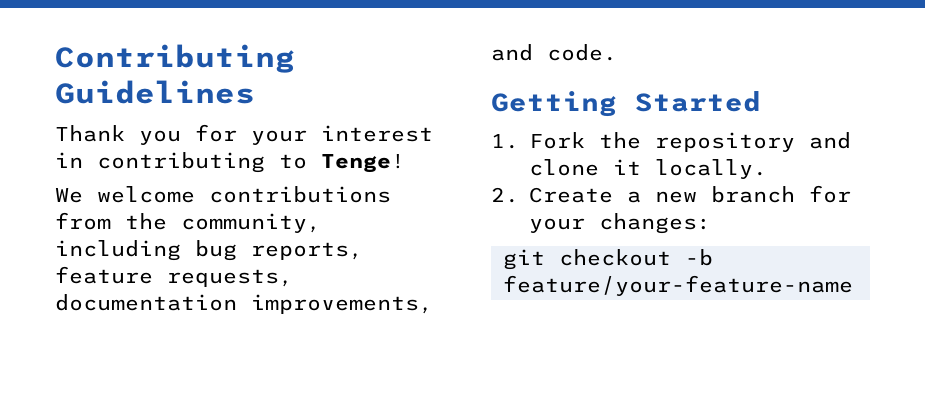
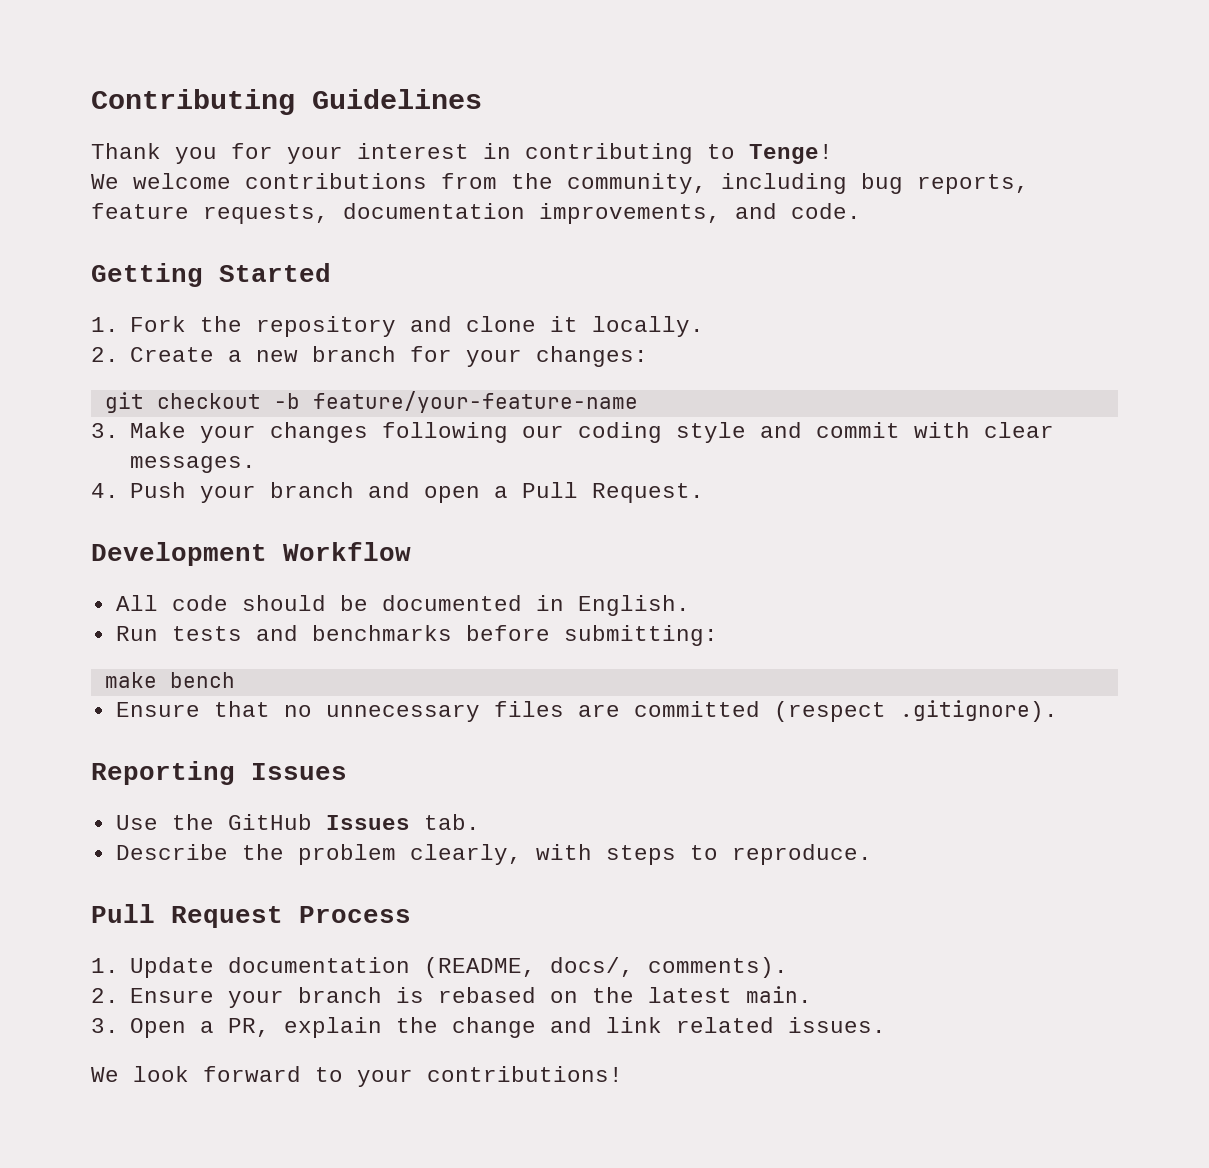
(853, 285) none -> [91,422,1055,443] [130,456,257,473] [91,482,705,503] [91,542,411,566] [115,595,690,616] [115,625,718,646] [104,672,235,688] [115,700,1058,722] [91,761,347,785] [115,814,480,830] [115,844,872,865] [91,904,411,928] [91,957,789,978] [91,986,813,1008] [91,1017,887,1038] [91,1066,623,1087] // 3. Make your changes following our coding style and commit with clear messages. // 4. Push your branch and open a Pull Request. // Development Workflow // All code should be documented in English. // Run tests and benchmarks before submitting: // make bench // Ensure that no unnecessary files are committed (respect .gitignore). // Reporting Issues // Use the GitHub Issues tab. // Describe the problem clearly, with steps to reproduce. // Pull Request Process // 1. Update documentation (README, docs/, comments). // 2. Ensure your branch is rebased on the latest main. // 3. Open a PR, explain the change and link related issues. // We look forward to your contributions!

